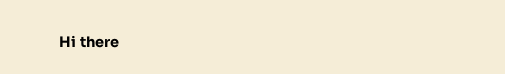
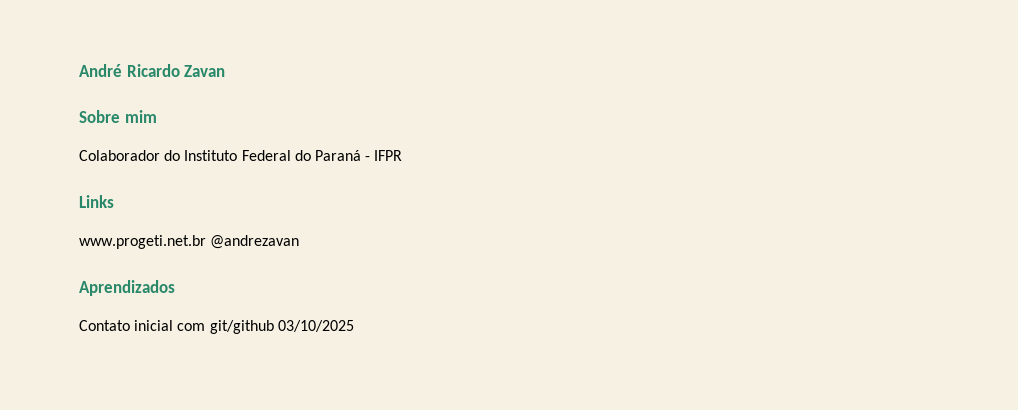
[59,35,119,48] Hi there -> [79,64,226,77] [79,110,157,123] [79,150,403,161] [79,195,114,208] [79,235,300,249] [79,280,175,296] [79,320,354,334] André Ricardo Zavan // Sobre mim // Colaborador do Instituto Federal do Paraná - IFPR // Links // www.progeti.net.br @andrezavan // Aprendizados // Contato inicial com git/github 03/10/2025

